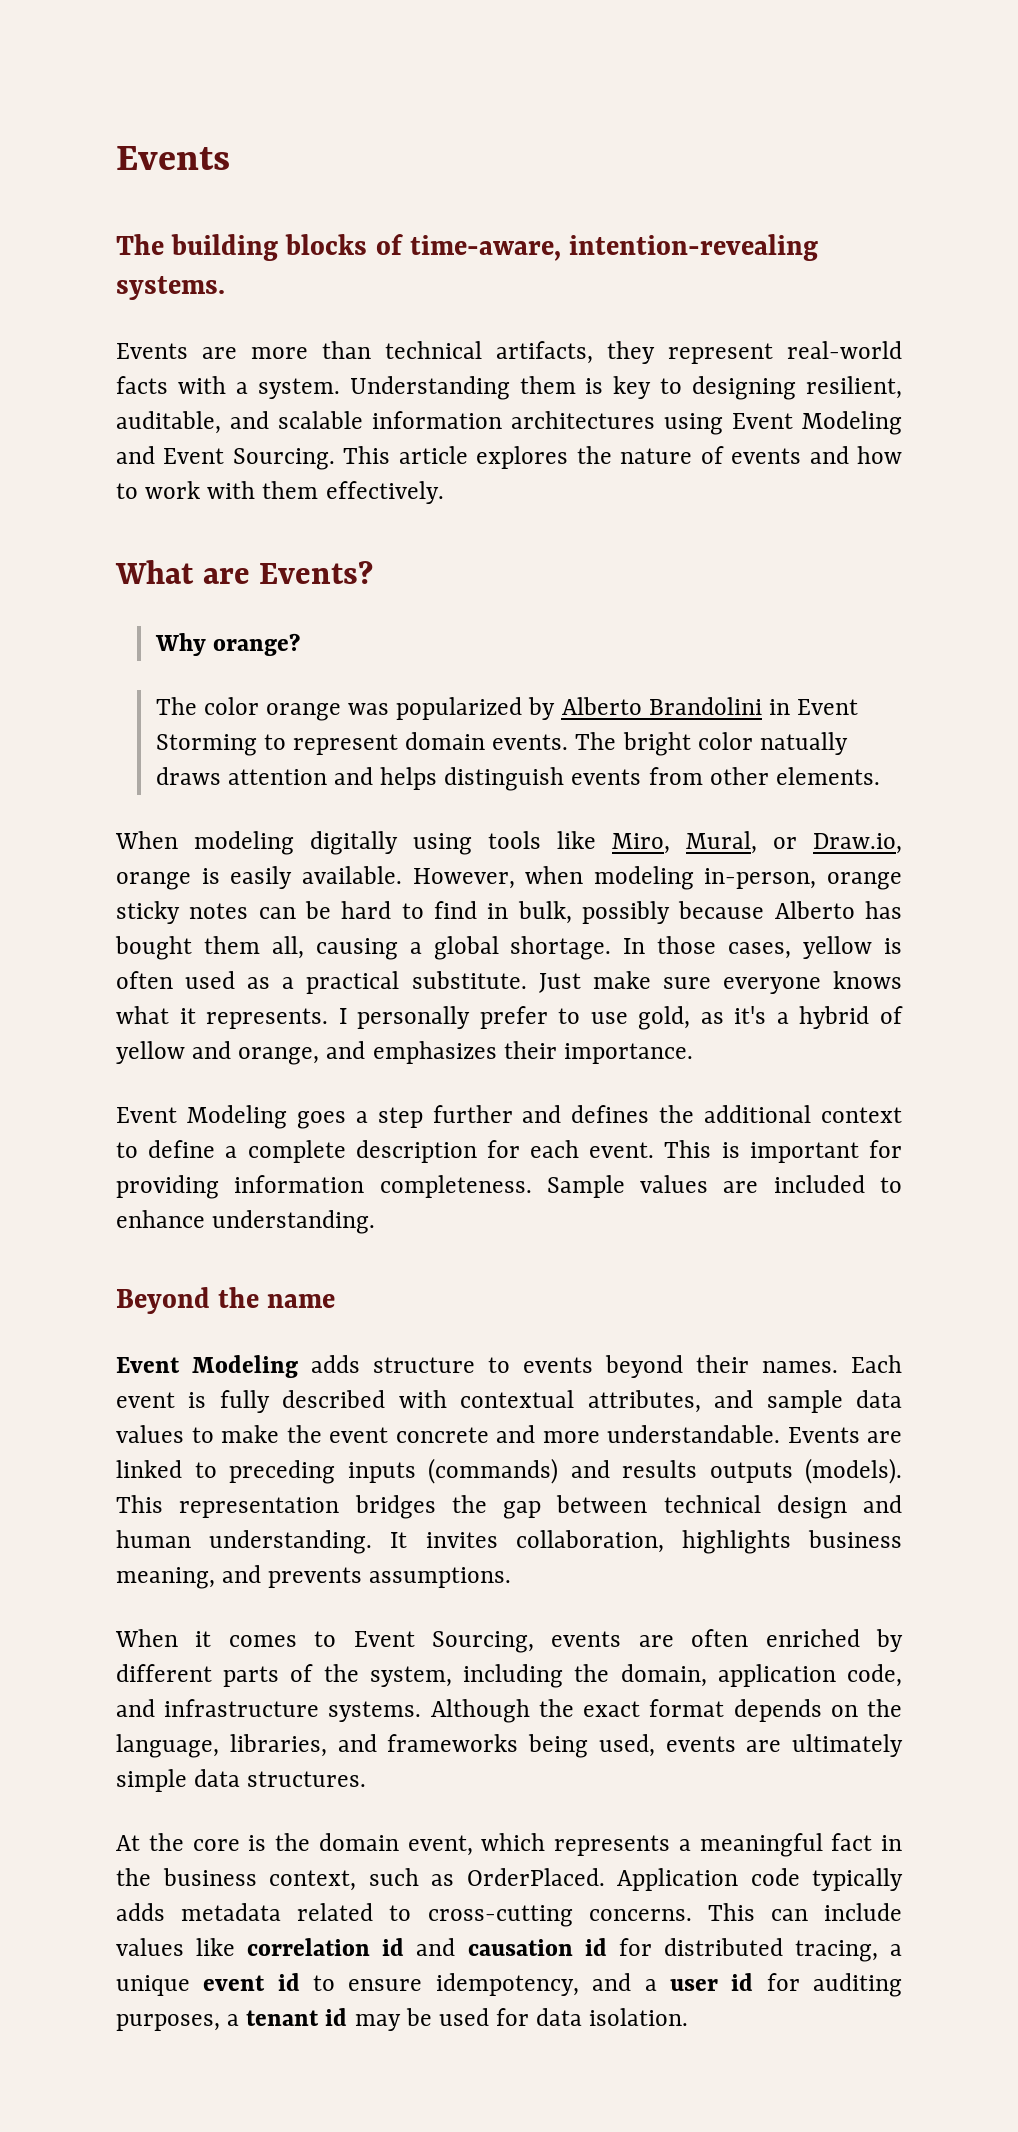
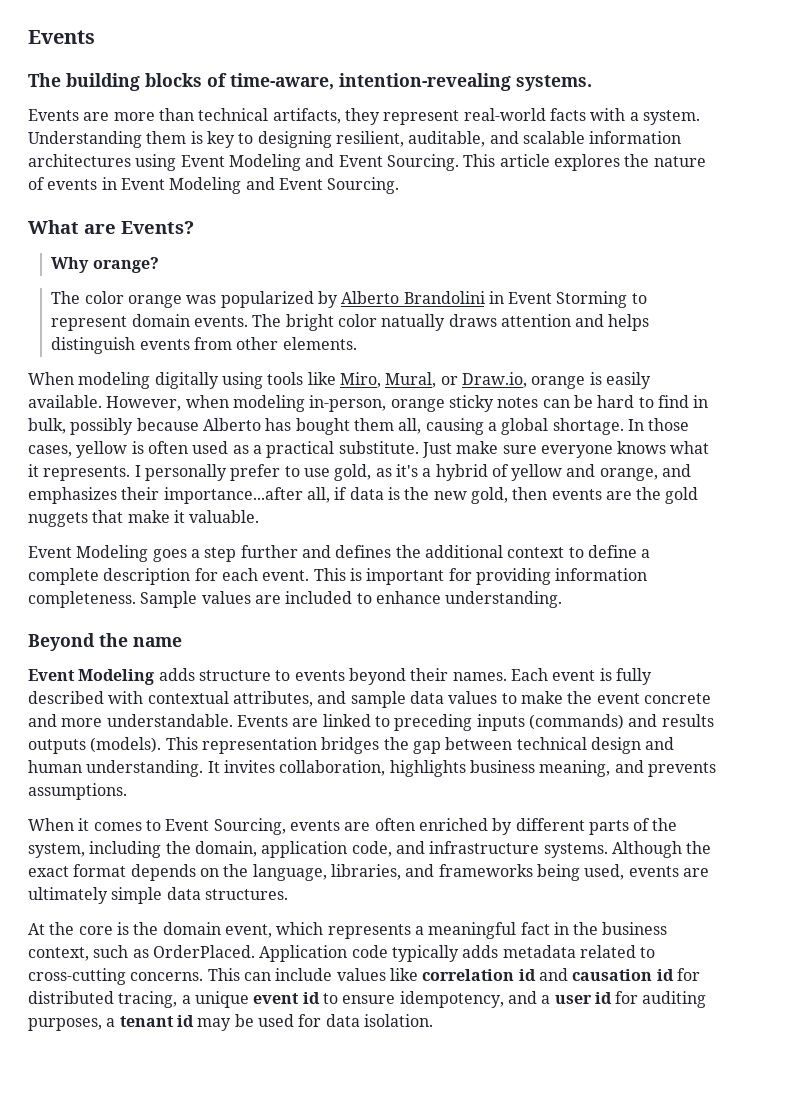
[809,446,903,464] [116,481,444,504] and how to work with them effectively. -> [101,177,400,194] in Event Modeling and Event Sourcing.
[563,1043,693,1064] importance. -> [163,487,699,504] [28,510,260,527] importance...after all, if data is the new gold, then events are the gold nuggets that make it valuable.

